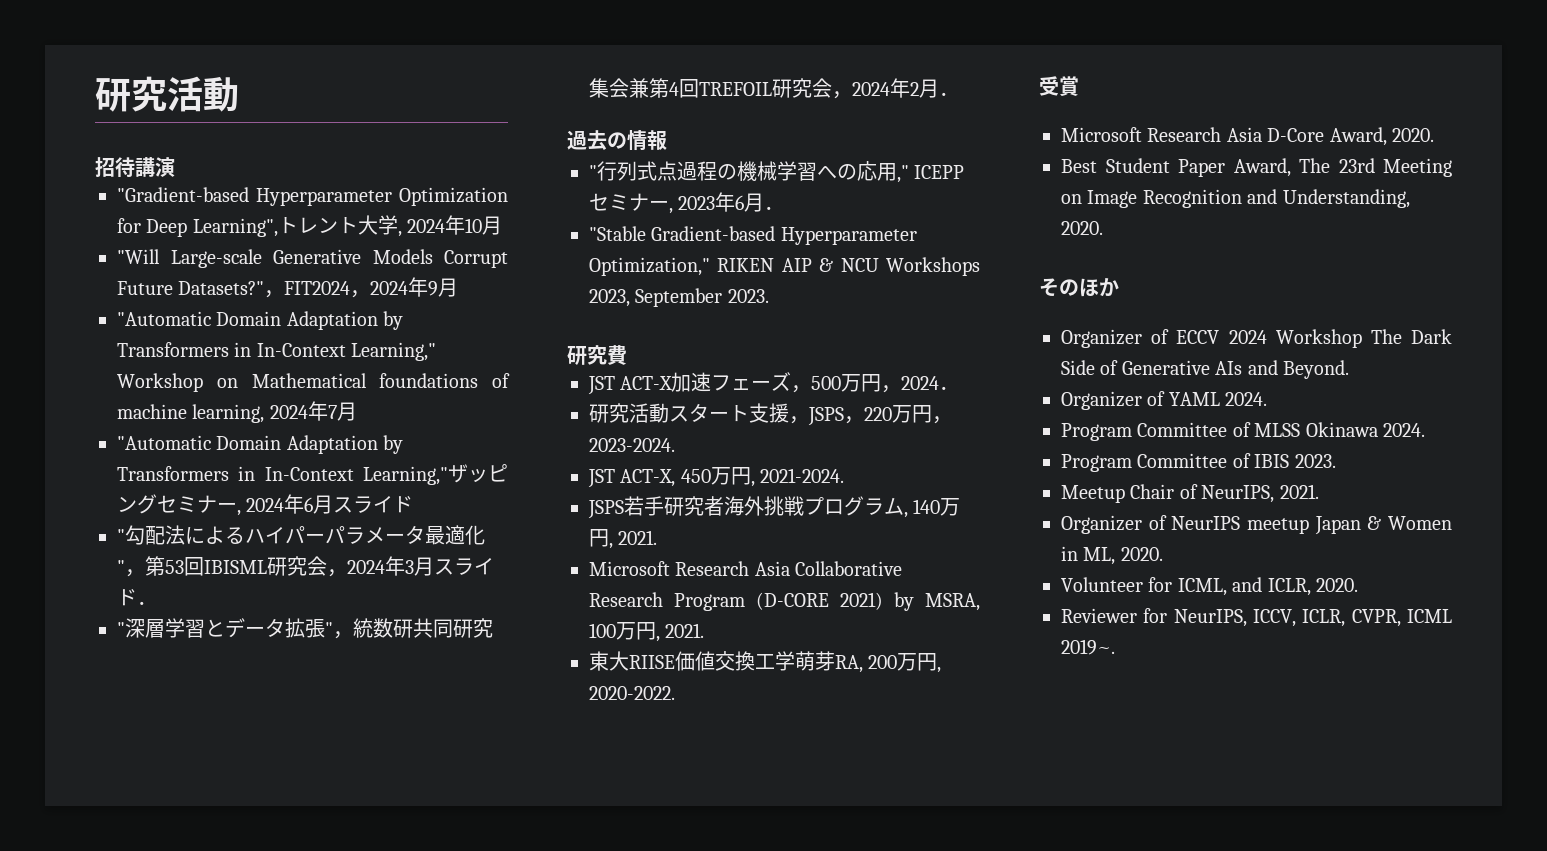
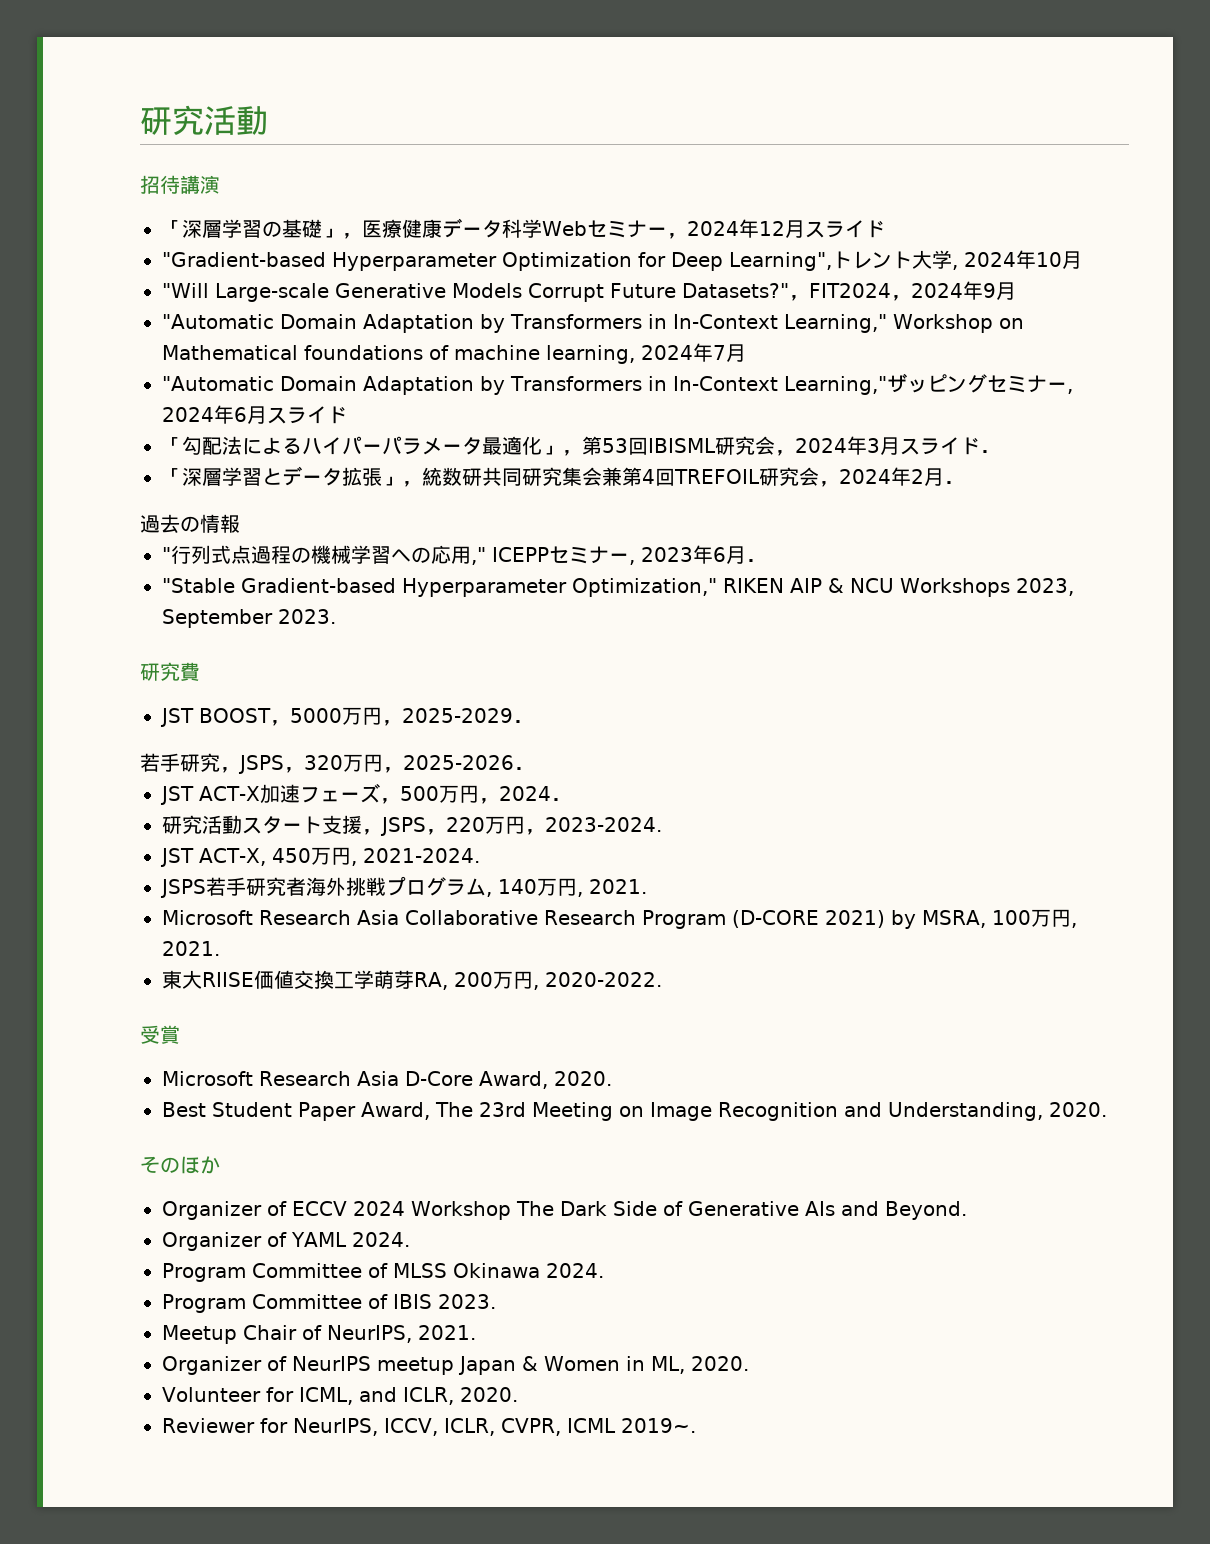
(175, 167) none -> [162,218,885,239] // 「深層学習の基礎」，医療健康データ科学Webセミナー，2024年12月スライド
[117,529,125,543] " -> [162,437,182,453] 「
[117,560,125,574] " -> [542,445,562,455] 」
[117,622,125,636] " -> [162,468,182,484] 「
[325,622,333,636] " -> [382,476,402,486] 」
(627, 355) none -> [160,707,533,727] [140,753,534,774] // JST BOOST，5000万円，2025-2029． // 若手研究，JSPS，320万円，2025-2026．

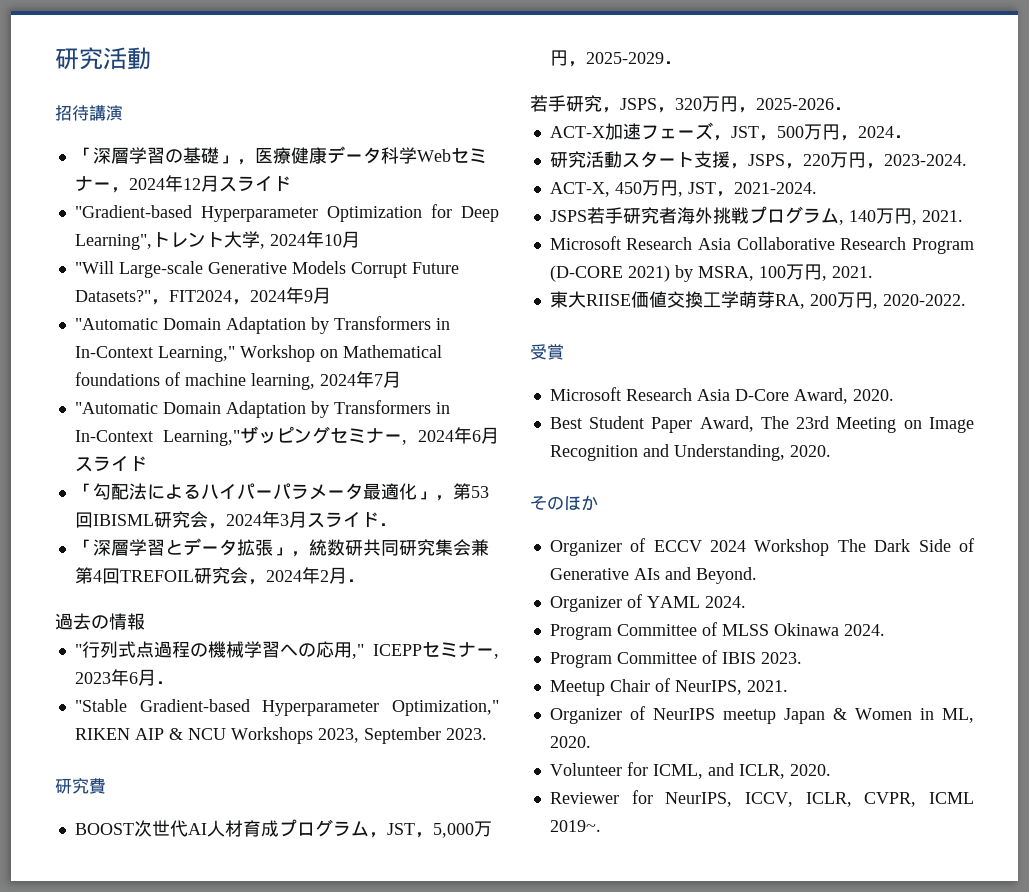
[160,708,342,727] JST BOOST，5000 -> [74,819,474,838] BOOST次世代AI人材育成プログラム，JST，5,000
[160,786,194,805] JST -> (852, 108) none
(400, 801) none -> [730,126,777,141] JST，
[160,848,194,867] JST -> (967, 160) none
(357, 863) none -> [687,182,734,197] JST，

